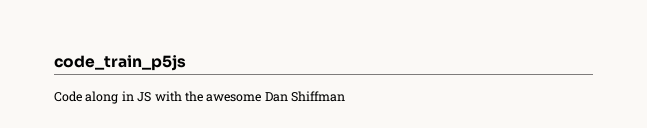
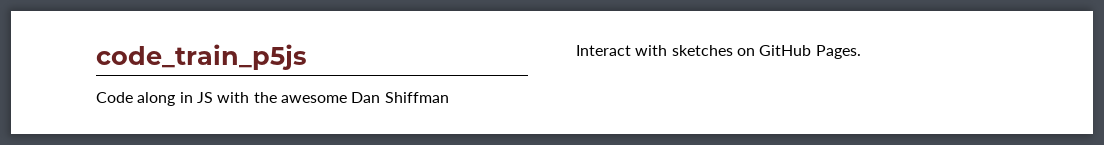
(345, 96) none -> [576,45,861,59] // Interact with sketches on GitHub Pages.

